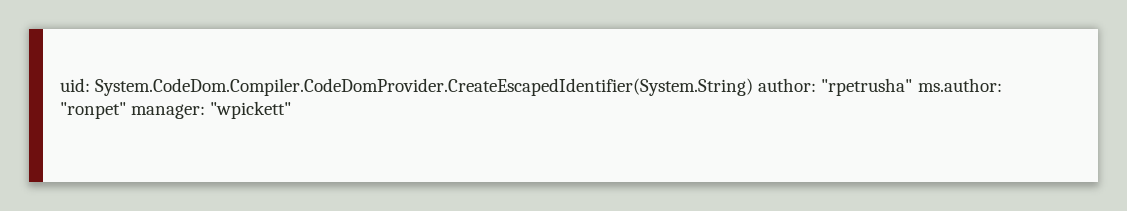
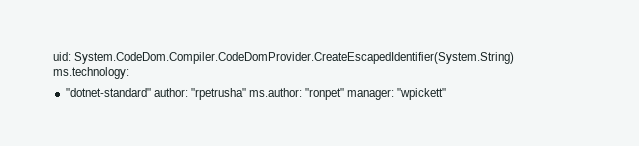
(754, 87) none -> [53,67,129,79] [65,88,151,97] ms.technology: // "dotnet-standard"

